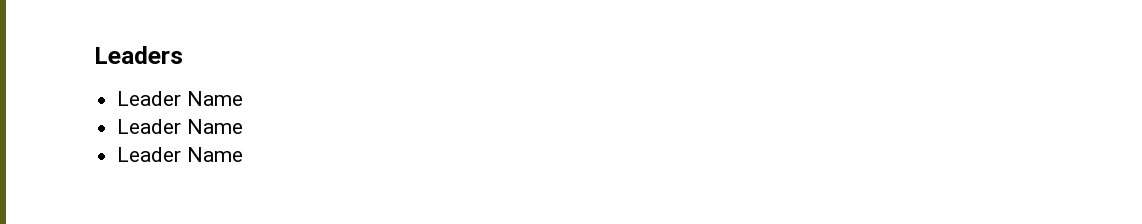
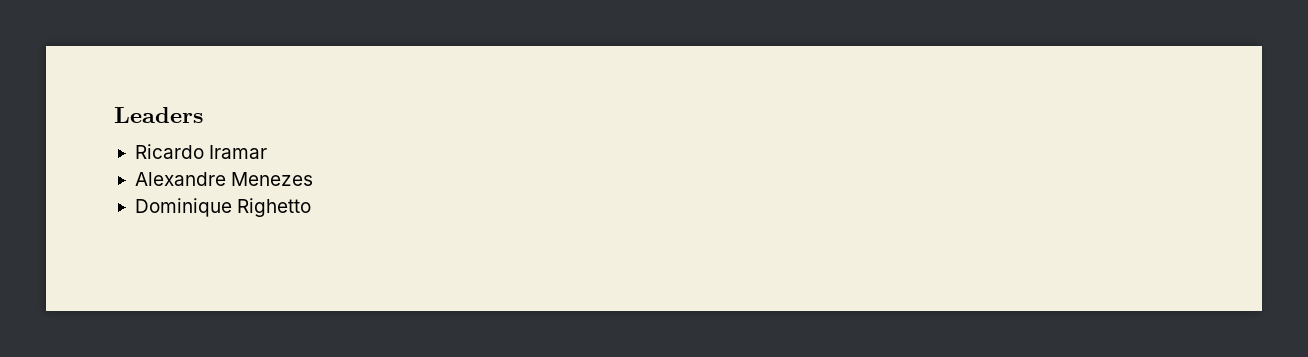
[117,91,244,106] [117,119,244,134] [117,147,244,162] Leader Name // Leader Name // Leader Name -> [134,144,268,159] [134,172,314,186] [134,198,312,217] Ricardo Iramar // Alexandre Menezes // Dominique Righetto

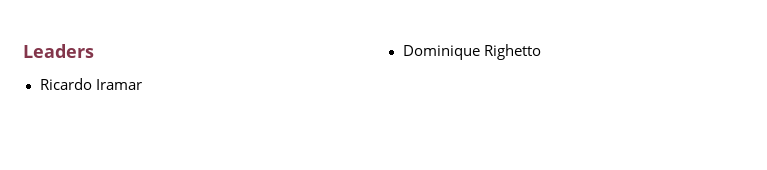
[134,172,314,186] // Alexandre Menezes -> (142, 84) none

